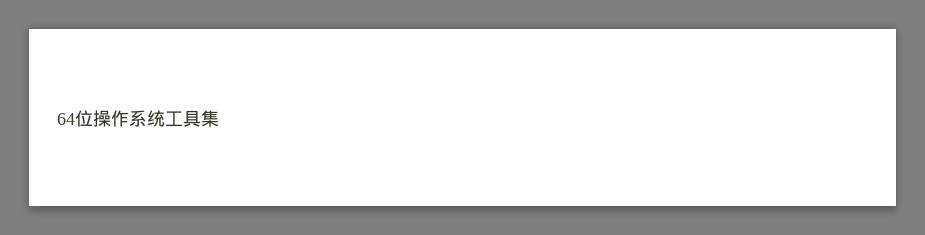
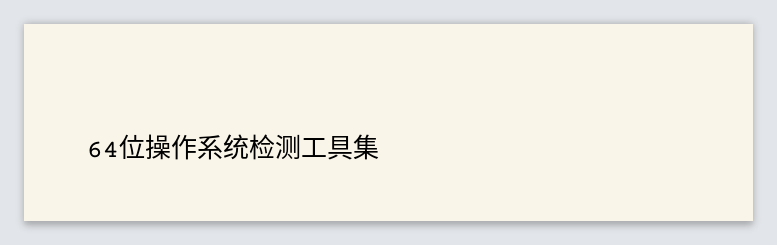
(165, 118) none -> [249,134,301,160] 检测

